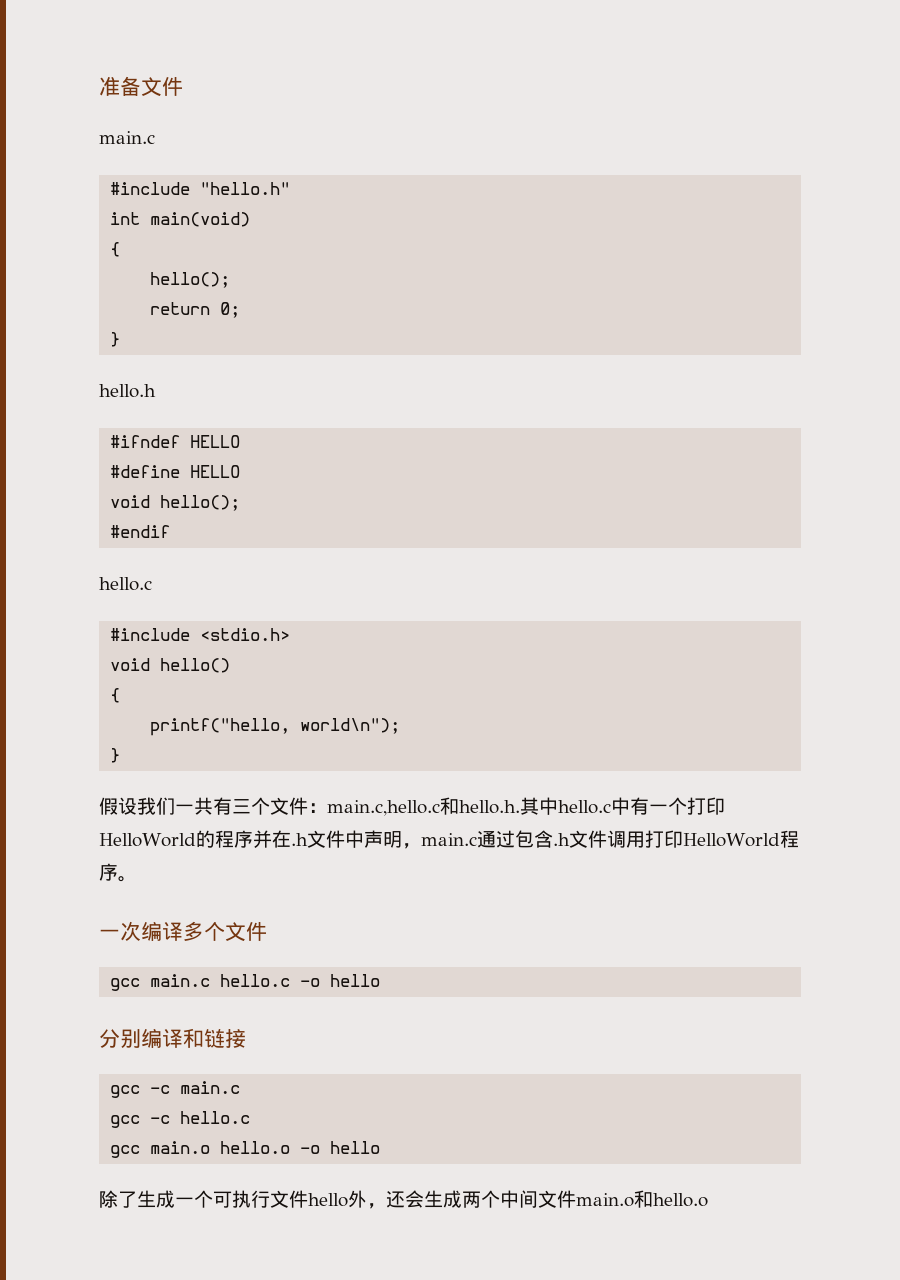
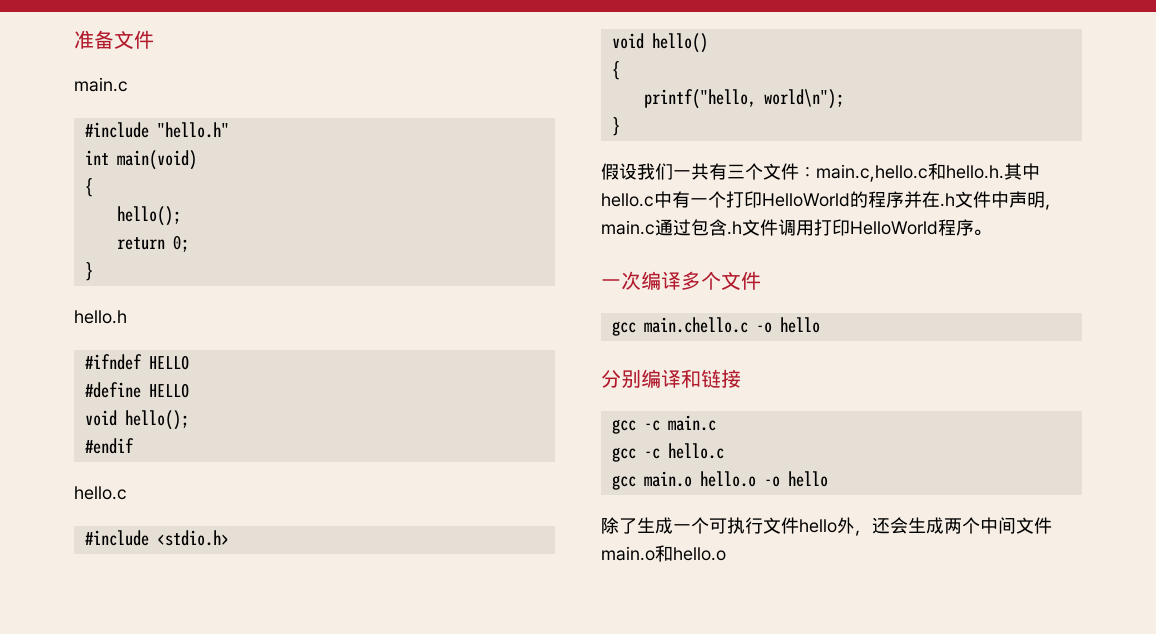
[150,974,291,987] main.c hello.c -> [643,317,748,333] main.chello.c

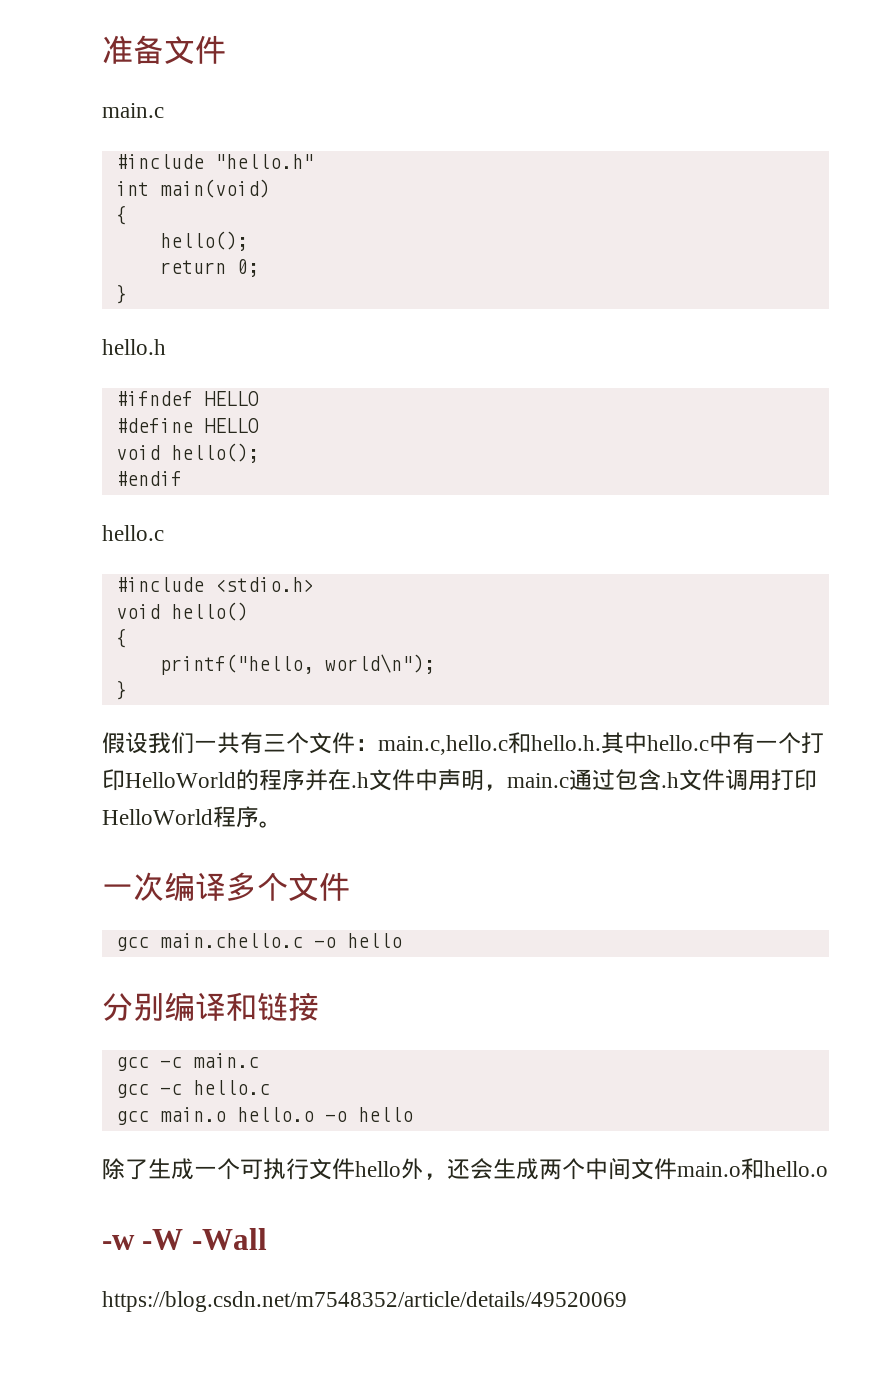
(726, 554) none -> [102,1228,267,1250] [102,1291,627,1312] // -w -W -Wall // https://blog.csdn.net/m7548352/article/details/49520069

